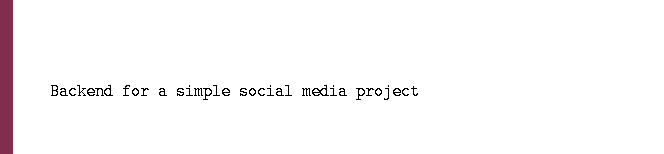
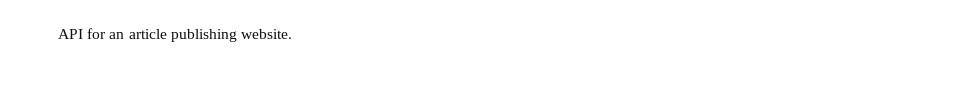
[50,83,420,100] Backend for a simple social media project -> [58,28,292,42] API for an article publishing website.

